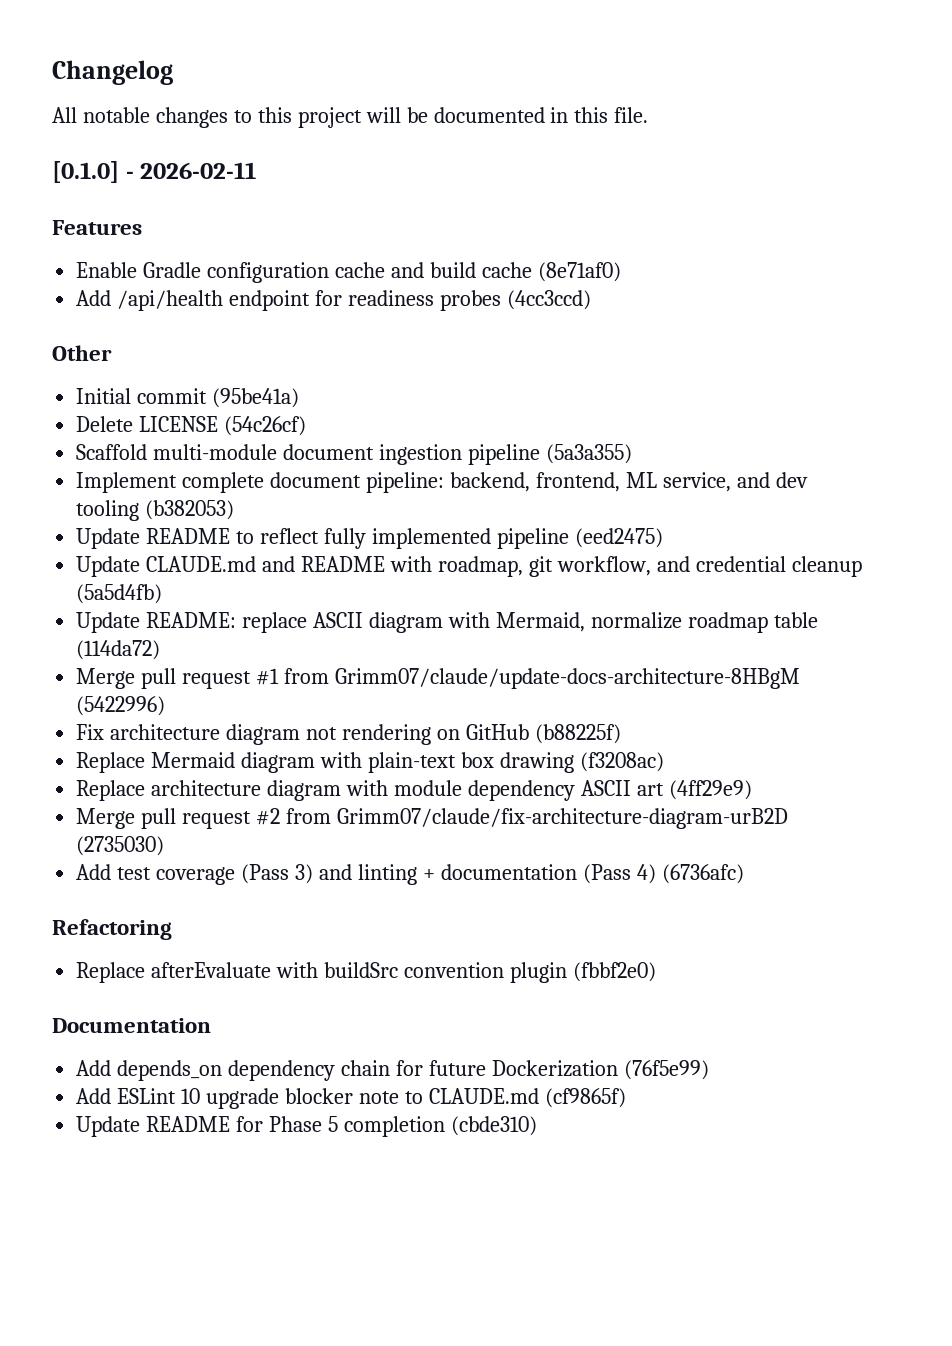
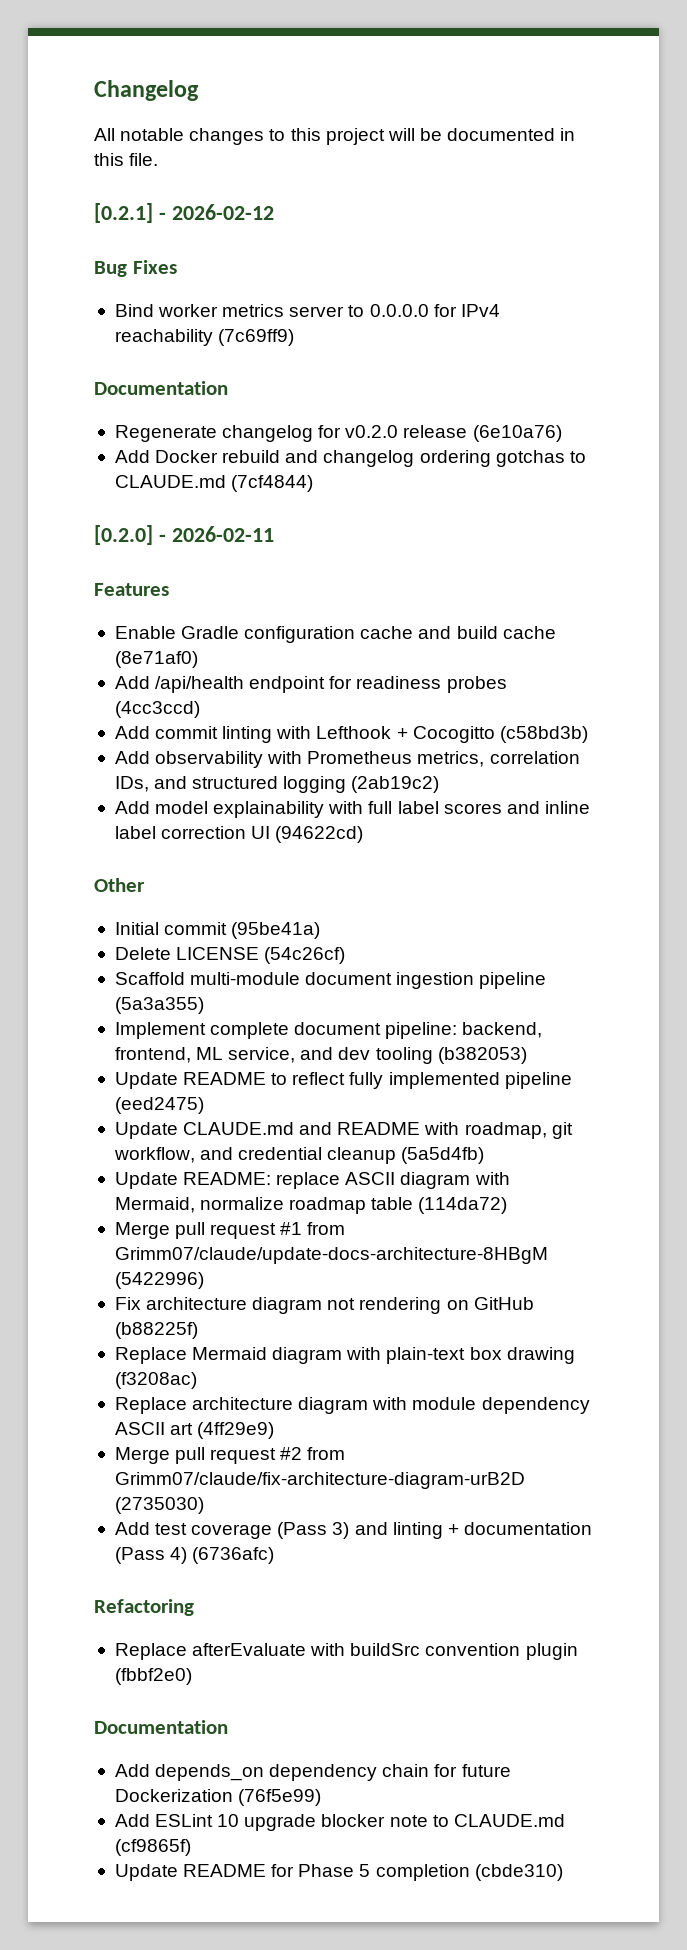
[52,161,119,183] [0.1.0] -> [94,203,274,223] [94,260,177,277] [114,304,500,317] [114,329,295,346] [94,381,228,395] [114,425,562,442] [114,450,586,467] [114,475,314,492] [94,525,153,545] [0.2.1] - 2026-02-12 // Bug Fixes // Bind worker metrics server to 0.0.0.0 for IPv4 reachability (7c69ff9) // Documentation // Regenerate changelog for v0.2.0 release (6e10a76) // Add Docker rebuild and changelog ordering gotchas to CLAUDE.md (7cf4844) // [0.2.0]
(591, 300) none -> [114,726,588,743] [114,751,580,768] [114,776,440,793] [114,801,590,818] [114,826,364,843] // Add commit linting with Lefthook + Cocogitto (c58bd3b) // Add observability with Prometheus metrics, correlation IDs, and structured logging (2ab19c2) // Add model explainability with full label scores and inline label correction UI (94622cd)

